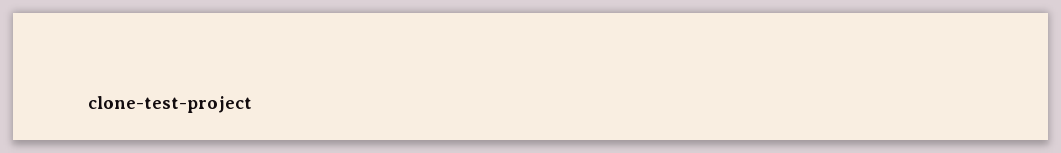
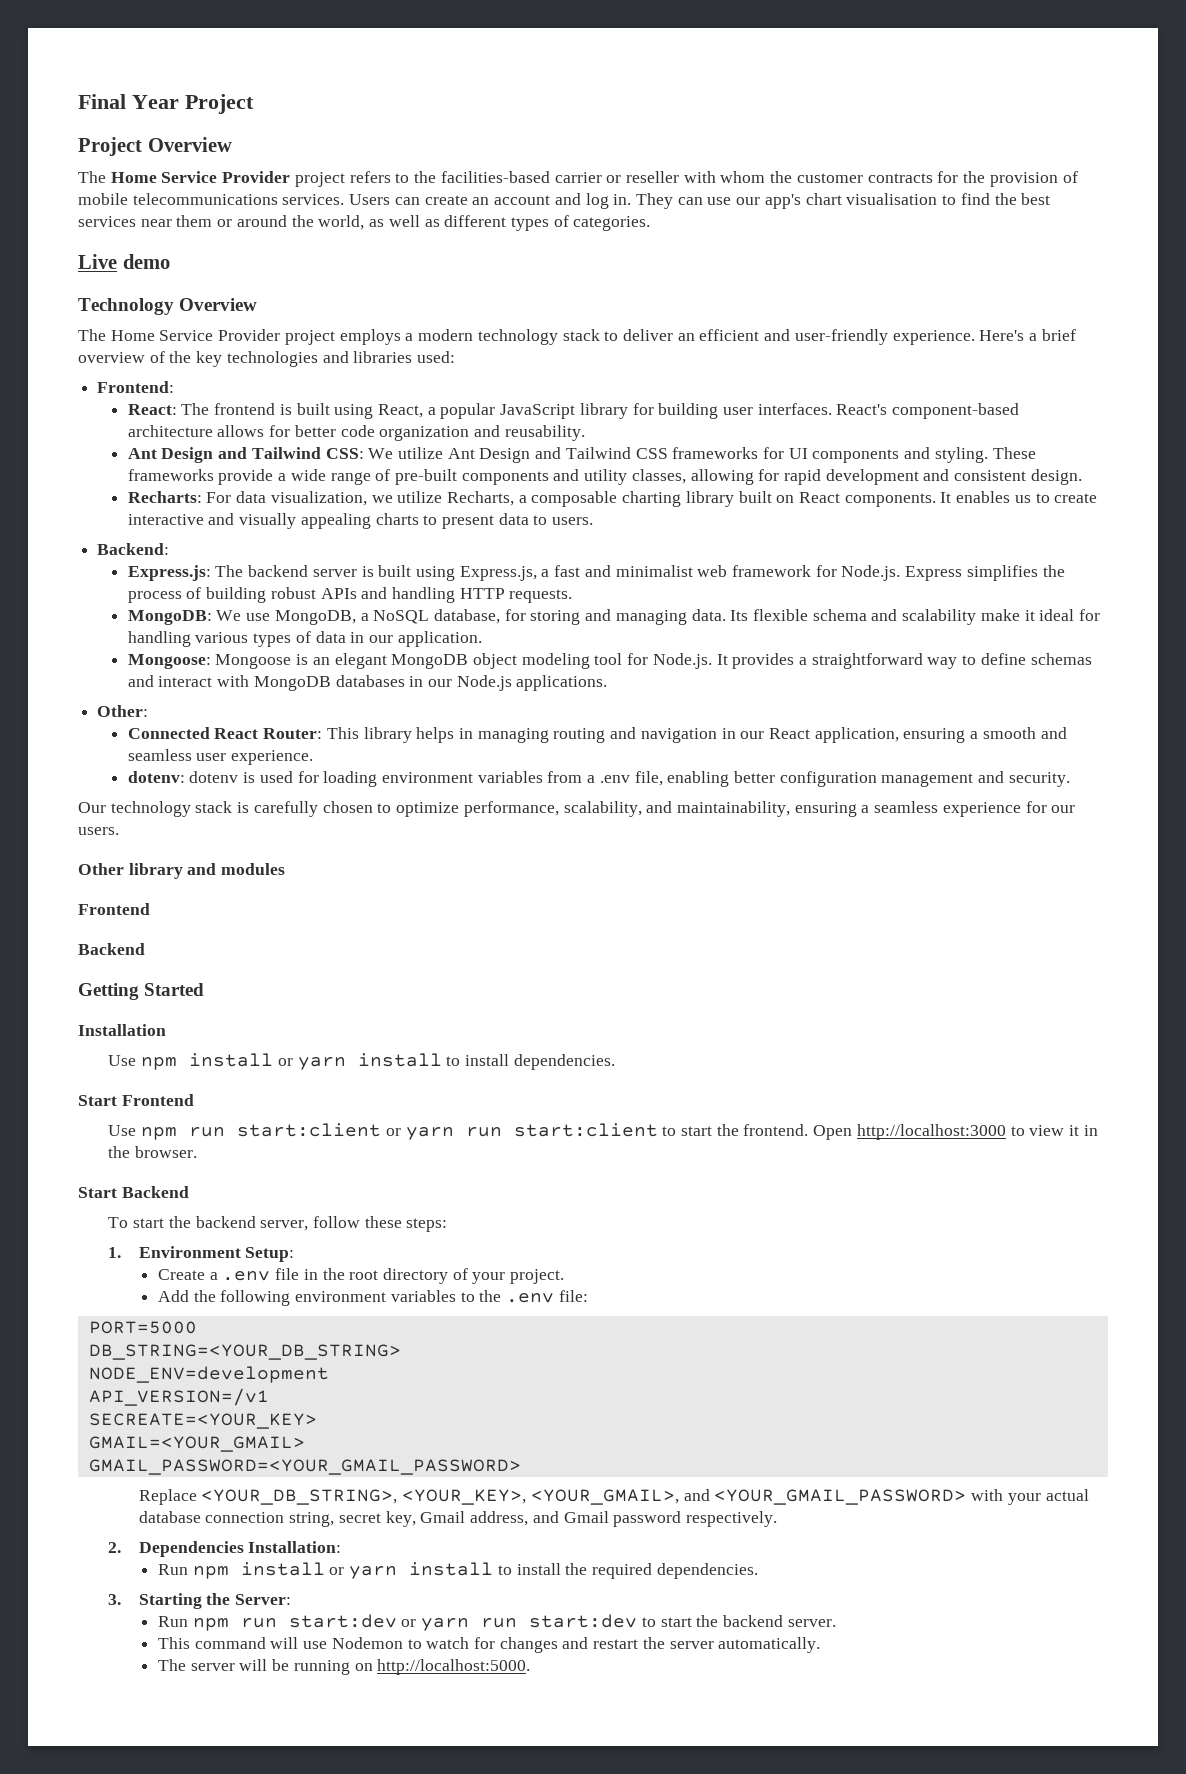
[88,96,252,113] clone-test-project -> [78,94,254,114] [78,137,232,156] [78,171,1078,187] [78,193,1051,209] [78,215,651,231] [78,254,170,269] [78,298,258,315] [78,329,1076,345] [78,351,456,367] [97,381,175,393] [127,403,1020,419] [127,425,585,441] [127,447,1036,463] [127,469,1082,485] [127,491,1098,507] [127,513,594,529] [97,543,170,555] [127,565,1065,581] [127,587,573,603] [127,609,1101,625] [127,631,482,647] [127,653,1092,669] [127,675,608,691] [97,705,149,717] [127,727,1067,743] [127,749,314,765] [127,771,1070,787] [78,801,1076,817] [78,827,119,835] [78,863,286,879] [78,903,150,915] [78,943,145,955] [78,983,205,1000] [78,1024,166,1036] [108,1053,615,1070] [78,1094,194,1106] [108,1123,1098,1140] [108,1146,198,1158] [78,1186,189,1198] [108,1216,448,1232] [108,1246,295,1262] [157,1268,565,1284] [157,1290,588,1306] [88,1321,197,1334] [88,1344,401,1360] [88,1366,329,1383] [88,1388,269,1406] [88,1413,317,1429] [88,1436,305,1452] [88,1459,521,1475] [138,1489,1089,1505] [138,1511,777,1527] [108,1541,342,1557] [157,1562,758,1579] [108,1593,292,1609] [157,1614,836,1631] [157,1637,821,1653] [157,1659,531,1675] Final Year Project // Project Overview // The Home Service Provider project refers to the facilities-based carrier or reseller with whom the customer contracts for the provision of mobile telecommunications services. Users can create an account and log in. They can use our app's chart visualisation to find the best services near them or around the world, as well as different types of categories. // Live demo // Technology Overview // The Home Service Provider project employs a modern technology stack to deliver an efficient and user-friendly experience. Here's a brief overview of the key technologies and libraries used: // Frontend: // React: The frontend is built using React, a popular JavaScript library for building user interfaces. React's component-based architecture allows for better code organization and reusability. // Ant Design and Tailwind CSS: We utilize Ant Design and Tailwind CSS frameworks for UI components and styling. These frameworks provide a wide range of pre-built components and utility classes, allowing for rapid development and consistent design. // Recharts: For data visualization, we utilize Recharts, a composable charting library built on React components. It enables us to create interactive and visually appealing charts to present data to users. // Backend: // Express.js: The backend server is built using Express.js, a fast and minimalist web framework for Node.js. Express simplifies the process of building robust APIs and handling HTTP requests. // MongoDB: We use MongoDB, a NoSQL database, for storing and managing data. Its flexible schema and scalability make it ideal for handling various types of data in our application. // Mongoose: Mongoose is an elegant MongoDB object modeling tool for Node.js. It provides a straightforward way to define schemas and interact with MongoDB databases in our Node.js applications. // Other: // Connected React Router: This library helps in managing routing and navigation in our React application, ensuring a smooth and seamless user experience. // dotenv: dotenv is used for loading environment variables from a .env file, enabling better configuration management and security. // Our technology stack is carefully chosen to optimize performance, scalability, and maintainability, ensuring a seamless experience for our users. // Other library and modules // Frontend // Backend // Getting Started // Installation // Use npm install or yarn install to install dependencies. // Start Frontend // Use npm run start:client or yarn run start:client to start the frontend. Open http://localhost:3000 to view it in the browser. // Start Backend // To start the backend server, follow these steps: // 1. Environment Setup: // Create a .env file in the root directory of your project. // Add the following environment variables to the .env file: // PORT=5000 // DB_STRING=<YOUR_DB_STRING> // NODE_ENV=development // API_VERSION=/v1 // SECREATE=<YOUR_KEY> // GMAIL=<YOUR_GMAIL> // GMAIL_PASSWORD=<YOUR_GMAIL_PASSWORD> // Replace <YOUR_DB_STRING>, <YOUR_KEY>, <YOUR_GMAIL>, and <YOUR_GMAIL_PASSWORD> with your actual database connection string, secret key, Gmail address, and Gmail password respectively. // 2. Dependencies Installation: // Run npm install or yarn install to install the required dependencies. // 3. Starting the Server: // Run npm run start:dev or yarn run start:dev to start the backend server. // This command will use Nodemon to watch for changes and restart the server automatically. // The server will be running on http://localhost:5000.

